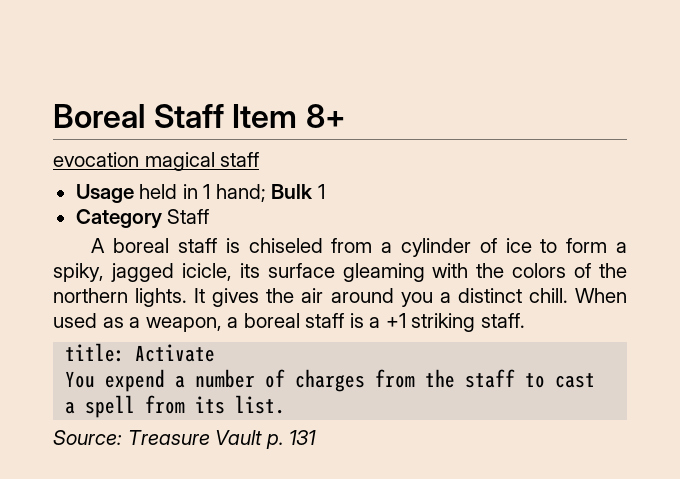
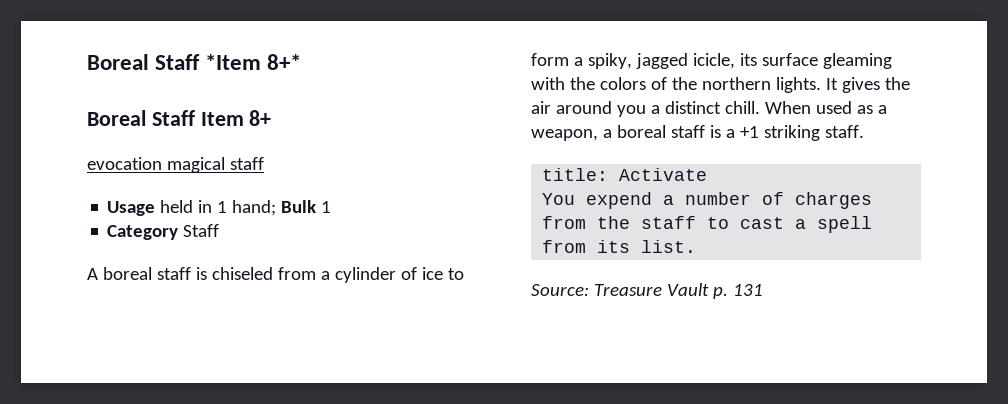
[53,104,224,128] Boreal Staff -> [87,54,302,70] [87,110,195,126] Boreal Staff *Item 8+* // Boreal Staff

